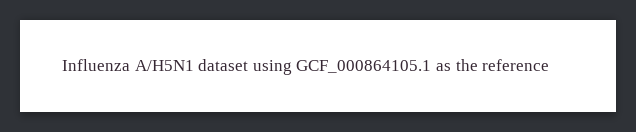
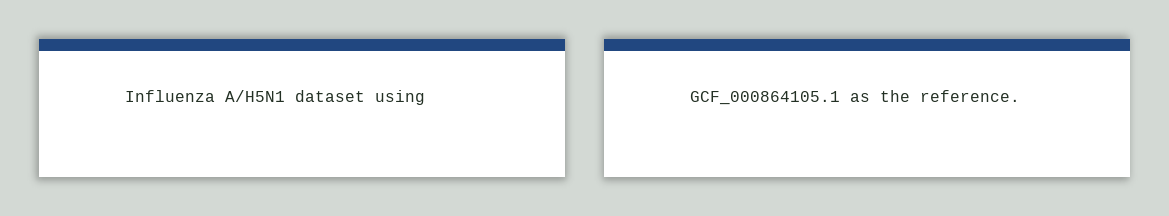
[482,59,550,71] reference -> [920,90,1020,102] reference.

